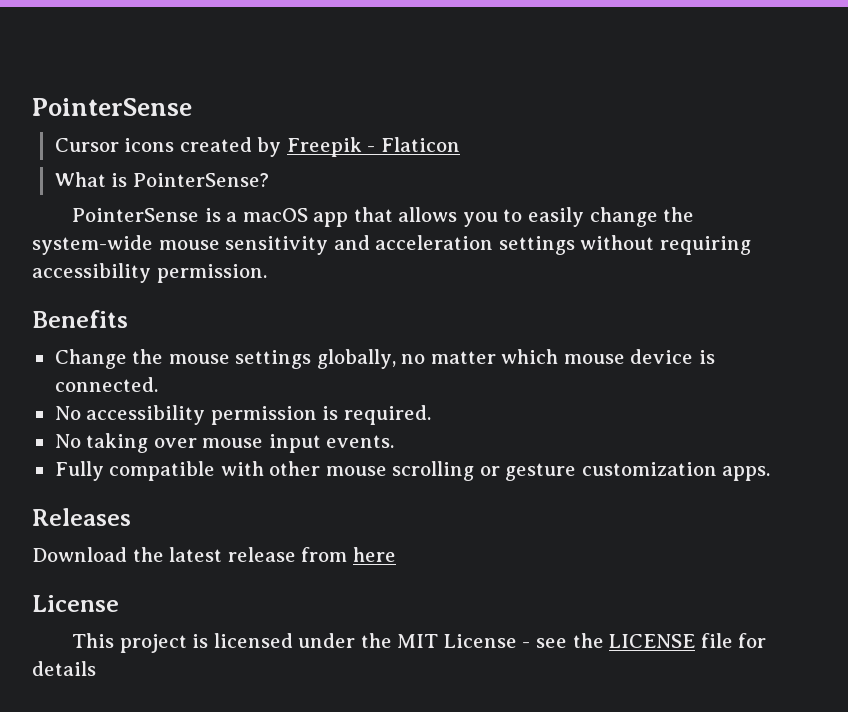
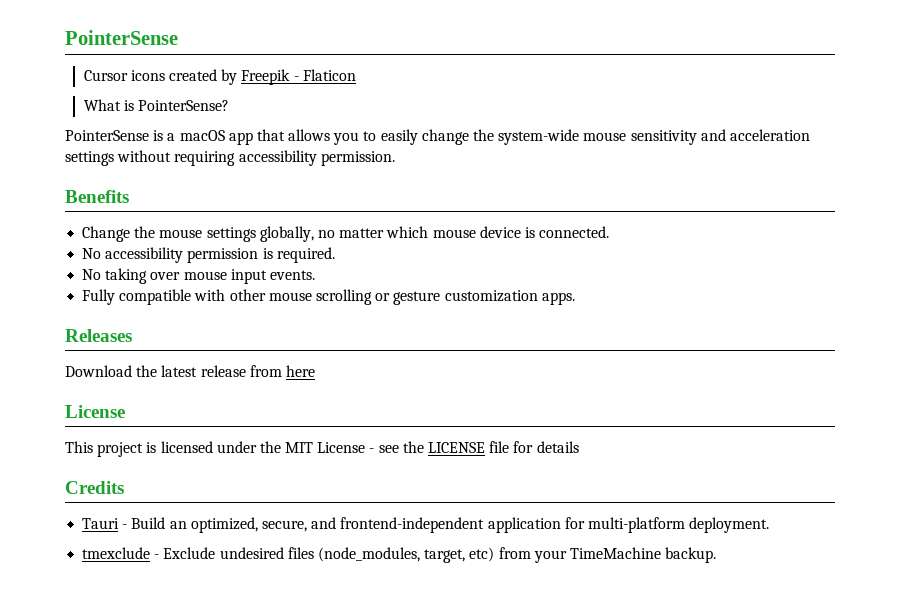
(96, 668) none -> [65,481,124,494] [82,517,770,533] [82,547,717,563] // Credits // Tauri - Build an optimized, secure, and frontend-independent application for multi-platform deployment. // tmexclude - Exclude undesired files (node_modules, target, etc) from your TimeMachine backup.

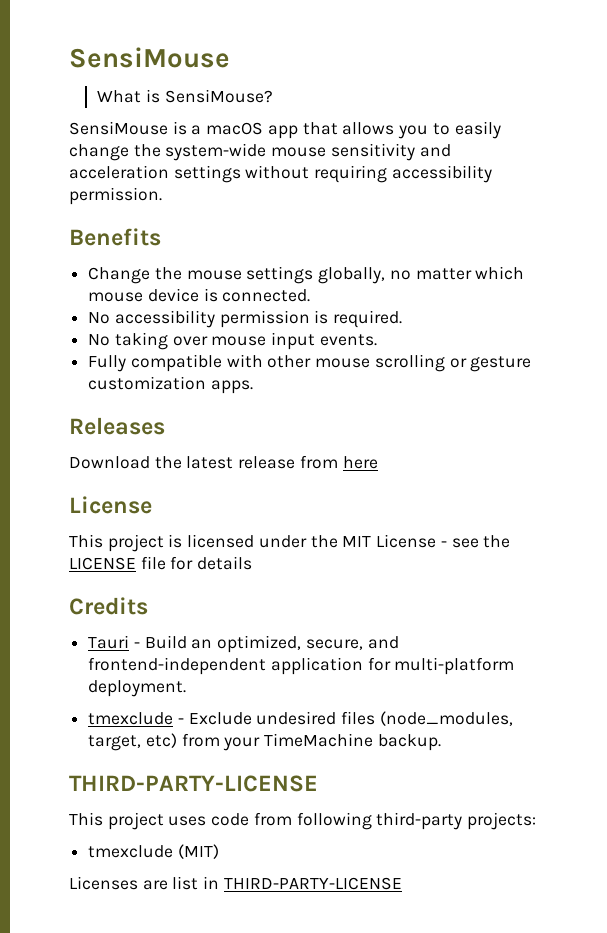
[65,30,178,45] [83,69,356,85] PointerSense // Cursor icons created by Freepik - Flaticon -> [69,47,230,68] SensiMouse
[138,100,230,111] [65,130,149,141] PointerSense? // PointerSense -> [164,89,273,103] [69,121,168,135] SensiMouse? // SensiMouse
(717, 555) none -> [69,775,318,792] [69,812,537,830] [88,844,219,859] [69,876,402,890] // THIRD-PARTY-LICENSE // This project uses code from following third-party projects: // tmexclude (MIT) // Licenses are list in THIRD-PARTY-LICENSE

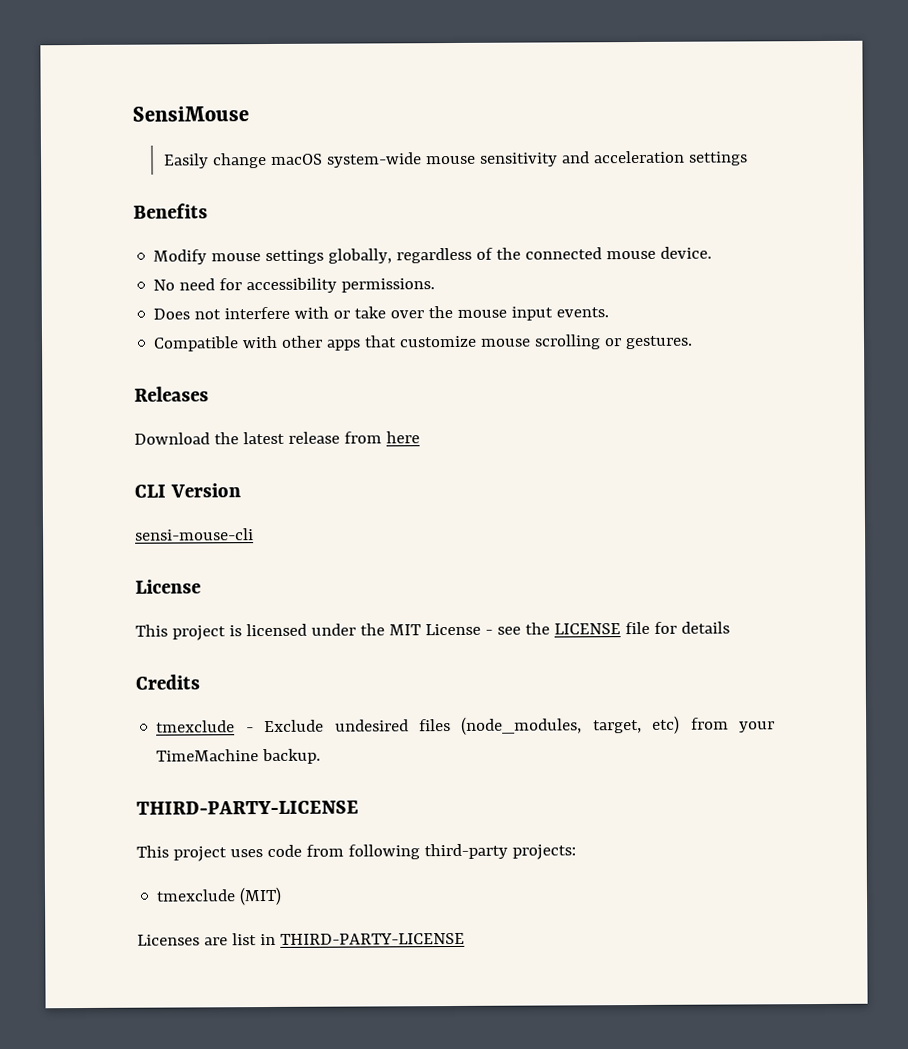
[97,89,273,103] [69,121,501,139] [69,144,161,161] What is SensiMouse? // SensiMouse is a macOS app that allows you to easily change the -> [162,153,323,169] Easily change macOS
[245,165,492,183] [69,187,162,205] without requiring accessibility permission. -> (748, 158) none
[88,267,182,284] Change the -> [153,249,208,265] Modify
[389,266,525,280] [88,288,311,302] [88,310,403,328] [88,332,377,350] [88,354,532,372] [88,376,253,394] no matter which mouse device is connected. // No accessibility permission is required. // No taking over mouse input events. // Fully compatible with other mouse scrolling or gesture customization apps. -> [396,246,713,264] [153,277,436,294] [153,305,610,321] [153,334,694,352] regardless of the connected mouse device. // No need for accessibility permissions. // Does not interfere with or take over the mouse input events. // Compatible with other apps that customize mouse scrolling or gestures.
(378, 462) none -> [134,483,241,498] [135,528,254,541] // CLI Version // sensi-mouse-cli
[88,635,399,653] [88,657,515,675] [88,680,187,697] // Tauri - Build an optimized, secure, and frontend-independent application for multi-platform deployment. -> (200, 682) none

